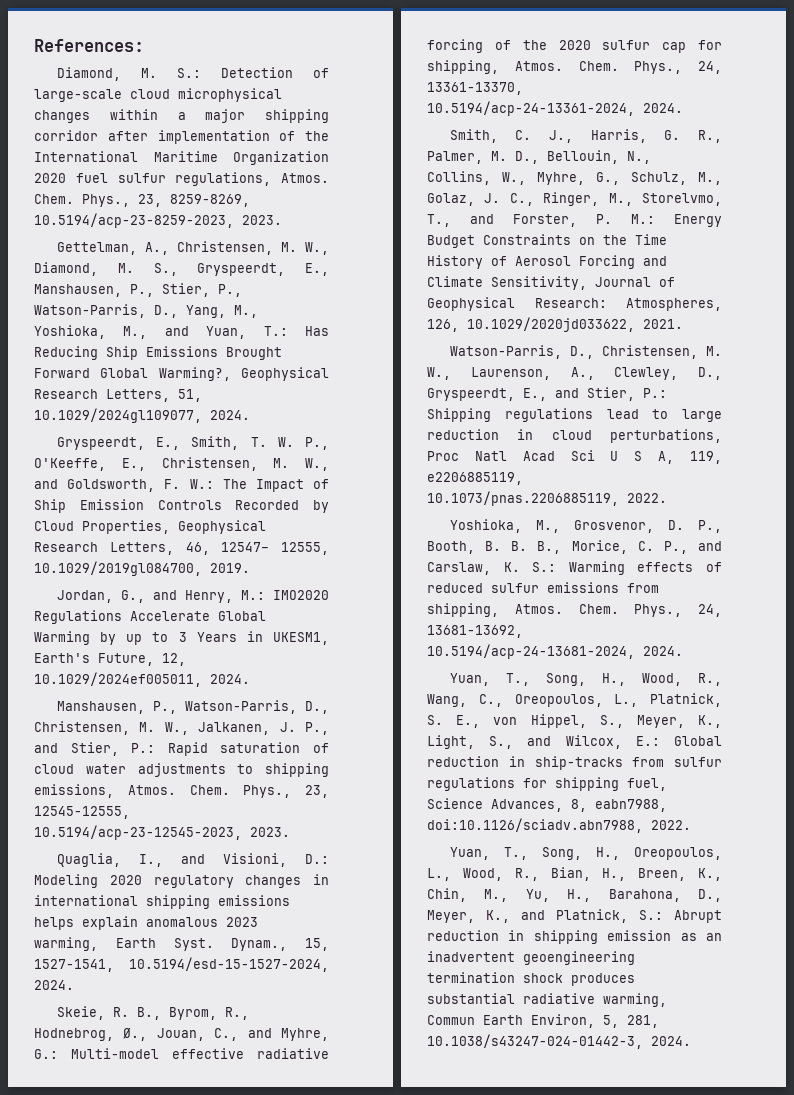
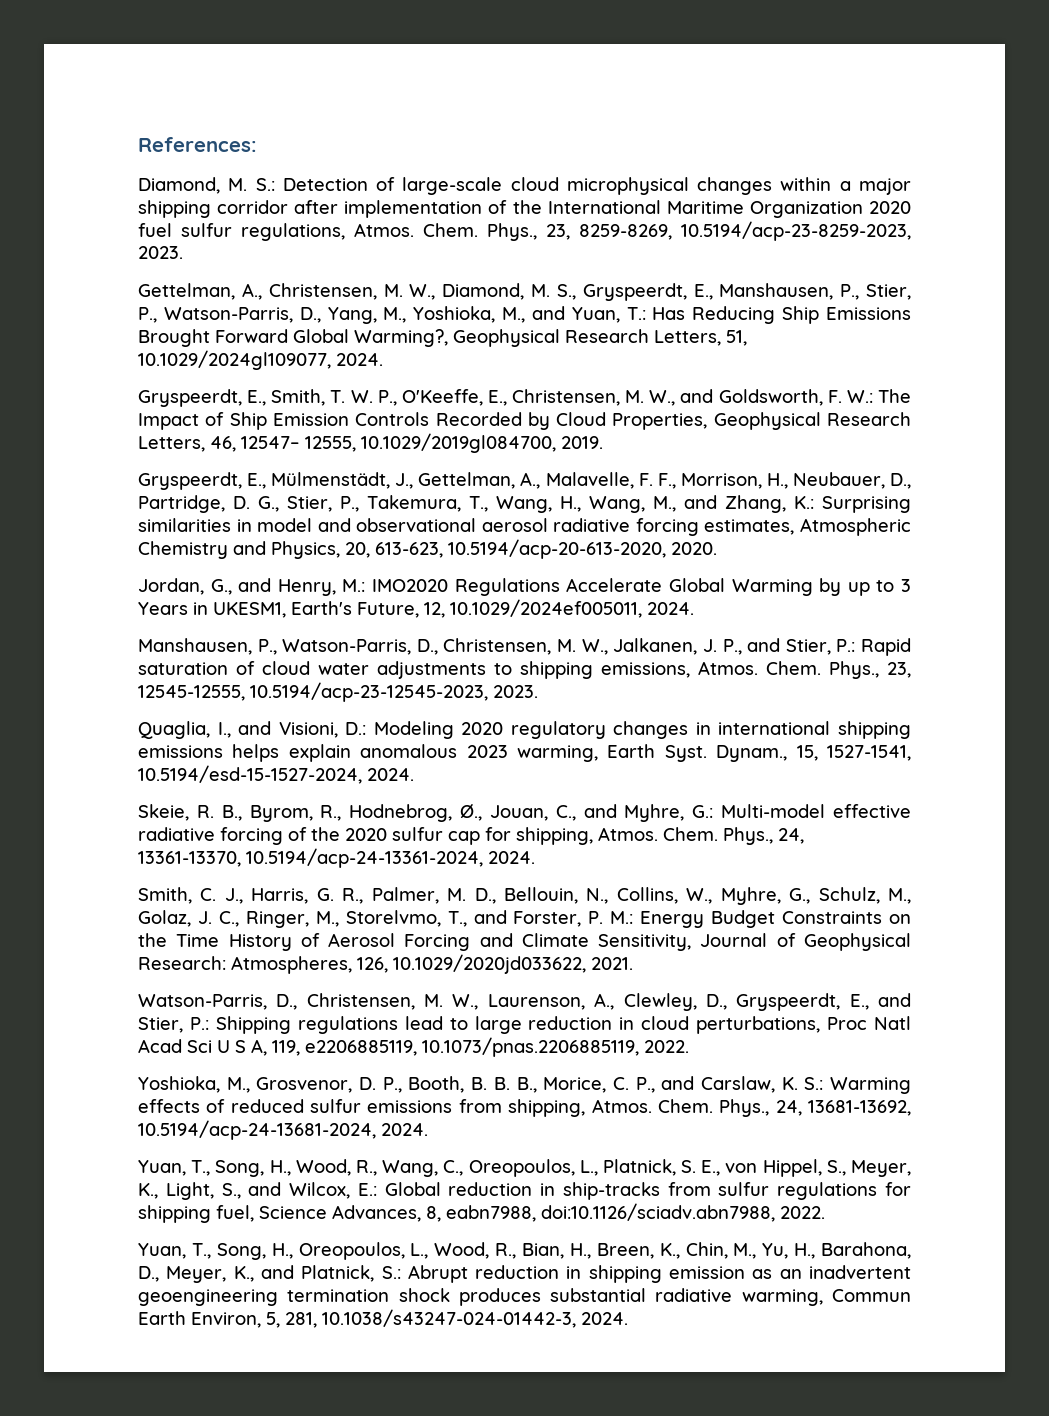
(250, 568) none -> [138,472,912,490] [138,495,911,513] [138,518,911,536] [138,539,717,559] // Gryspeerdt, E., Mülmenstädt, J., Gettelman, A., Malavelle, F. F., Morrison, H., Neubauer, D., Partridge, D. G., Stier, P., Takemura, T., Wang, H., Wang, M., and Zhang, K.: Surprising similarities in model and observational aerosol radiative forcing estimates, Atmospheric Chemistry and Physics, 20, 613-623, 10.5194/acp-20-613-2020, 2020.

